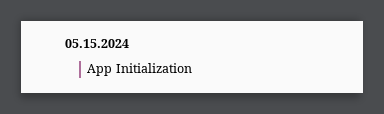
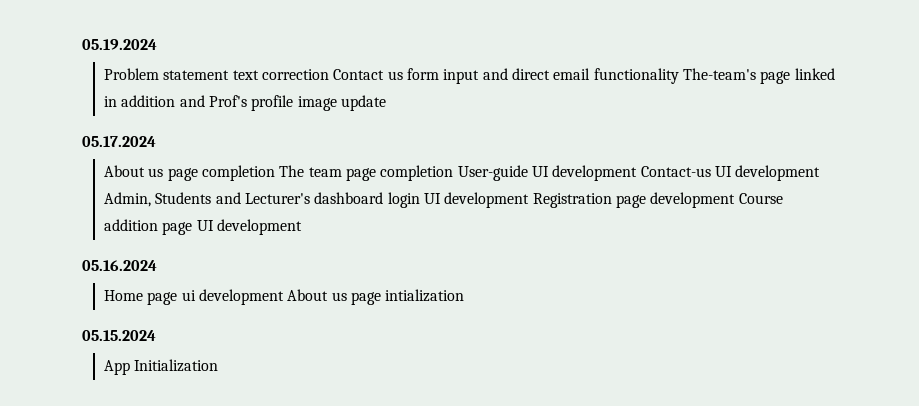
(65, 43) none -> [82,39,157,50] [104,68,835,84] [104,95,387,111] [82,136,156,147] [104,165,821,181] [104,192,783,208] [104,219,303,235] [82,260,157,271] [104,289,465,305] 05.19.2024 // Problem statement text correction Contact us form input and direct email functionality The-team's page linked in addition and Prof's profile image update // 05.17.2024 // About us page completion The team page completion User-guide UI development Contact-us UI development Admin, Students and Lecturer's dashboard login UI development Registration page development Course addition page UI development // 05.16.2024 // Home page ui development About us page intialization //

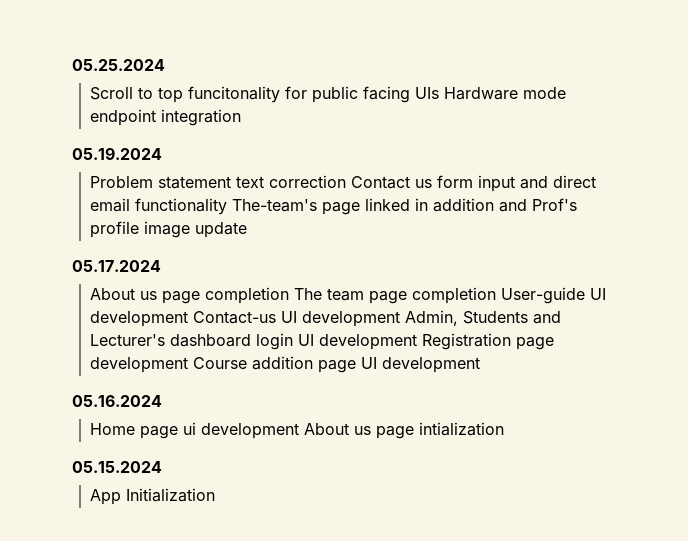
(82, 44) none -> [72,59,165,71] [89,86,566,103] [89,109,241,126] 05.25.2024 // Scroll to top funcitonality for public facing UIs Hardware mode endpoint integration //

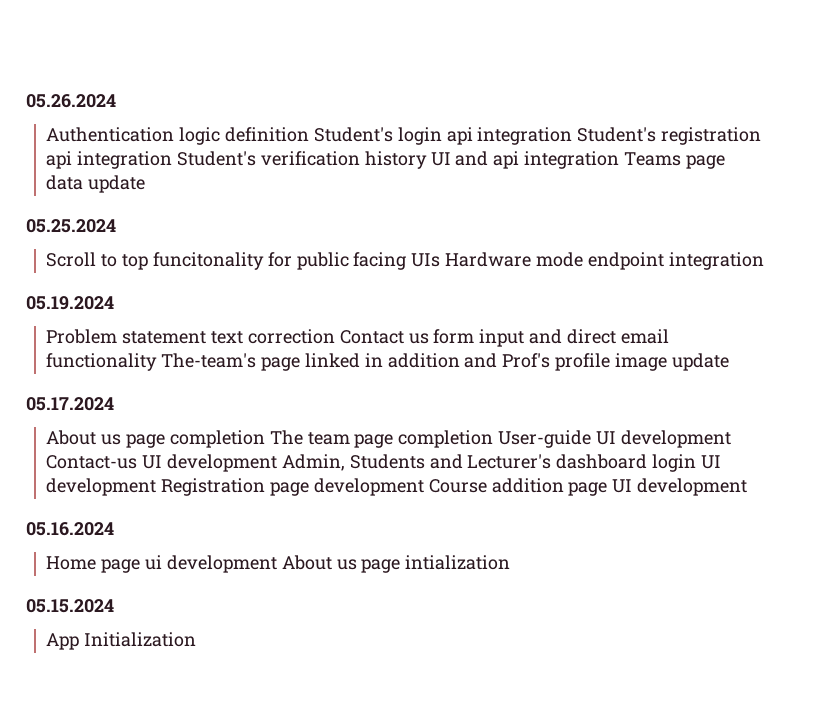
(72, 65) none -> [26,94,116,108] [46,127,762,145] [46,151,725,169] [46,175,146,193] 05.26.2024 // Authentication logic definition Student's login api integration Student's registration api integration Student's verification history UI and api integration Teams page data update //

